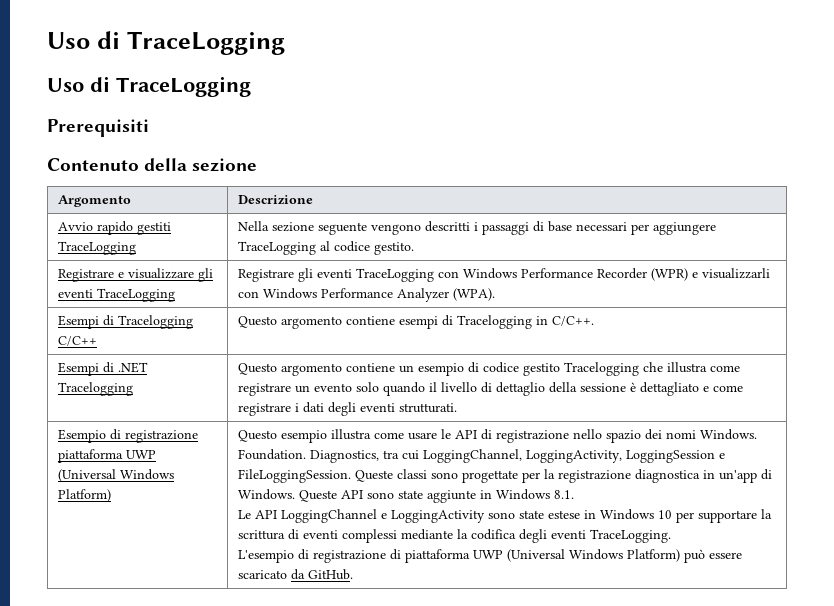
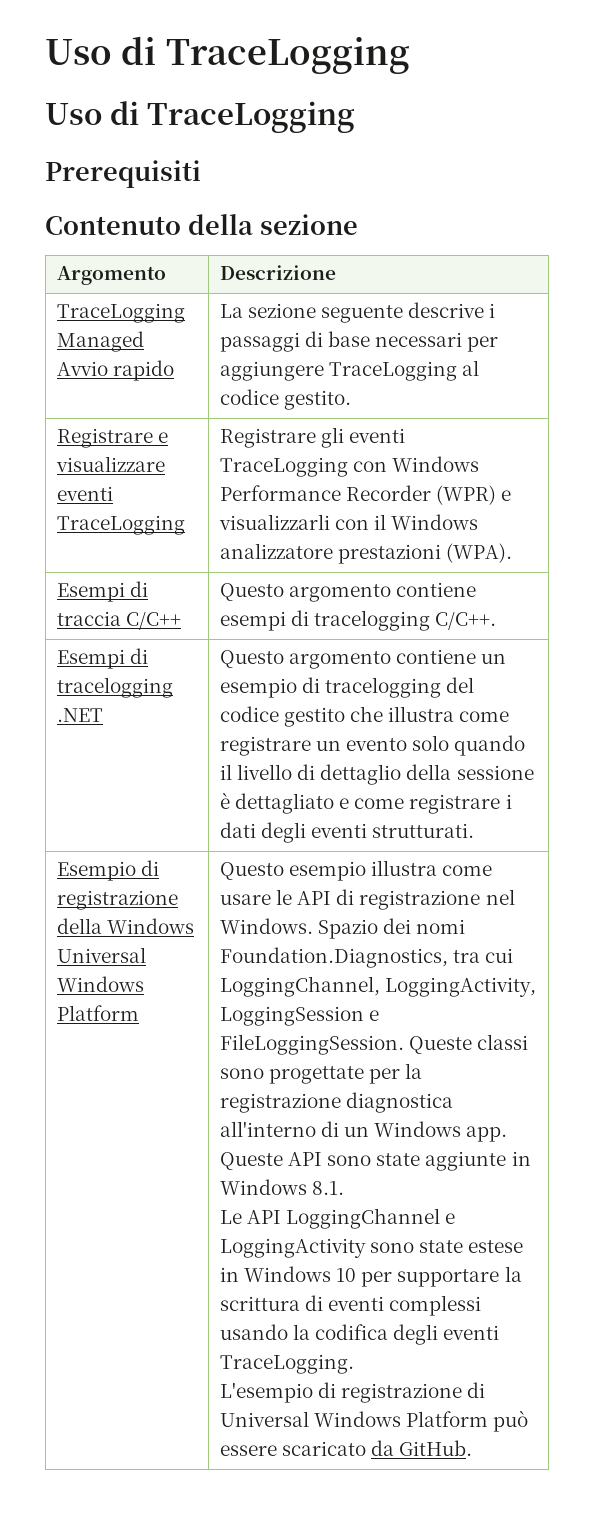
(313, 200) none -> [56,303,185,323] [56,331,144,352] TraceLogging Managed
[136,222,171,235] [57,241,136,255] [237,221,470,235] gestiti TraceLogging | Nella sezione seguente vengono descritti -> [219,302,485,323] | La sezione seguente descrive
[197,268,213,282] gli -> (165, 464) none
[262,288,449,302] Windows Performance Analyzer -> [374,514,479,530] [219,543,441,564] il Windows analizzatore prestazioni
[117,315,193,329] Tracelogging -> [56,611,121,626] traccia
[456,315,548,329] Tracelogging in -> [314,610,431,631] tracelogging
(114, 367) none -> [56,677,173,698] tracelogging
[57,382,133,396] Tracelogging -> (103, 715) none
(479, 367) none -> [325,677,475,698] tracelogging del
[563,362,639,376] Tracelogging -> (345, 717) none
[57,449,156,463] [57,469,174,482] [57,489,111,502] piattaforma UWP (Universal Windows Platform) -> [56,918,194,934] [56,947,146,963] [56,976,144,992] [56,1005,139,1021] della Windows Universal Windows Platform
[572,429,757,443] [237,449,379,463] nello spazio dei nomi Windows. Foundation. Diagnostics, -> [485,889,515,905] [219,918,466,939] [219,947,448,968] nel Windows. Spazio dei nomi Foundation.Diagnostics,
[702,469,772,483] [237,489,295,500] in un'app di Windows. -> [219,1121,508,1142] all'interno di un Windows app.
[400,529,453,540] mediante -> [219,1324,288,1340] usando
[404,549,680,563] piattaforma UWP (Universal Windows Platform) -> [219,1411,489,1427] Universal Windows Platform

